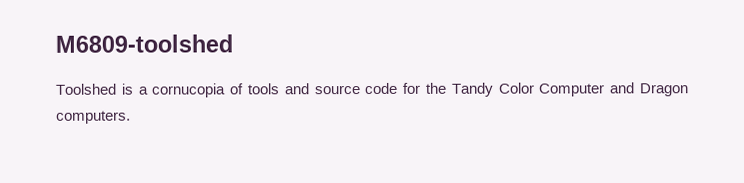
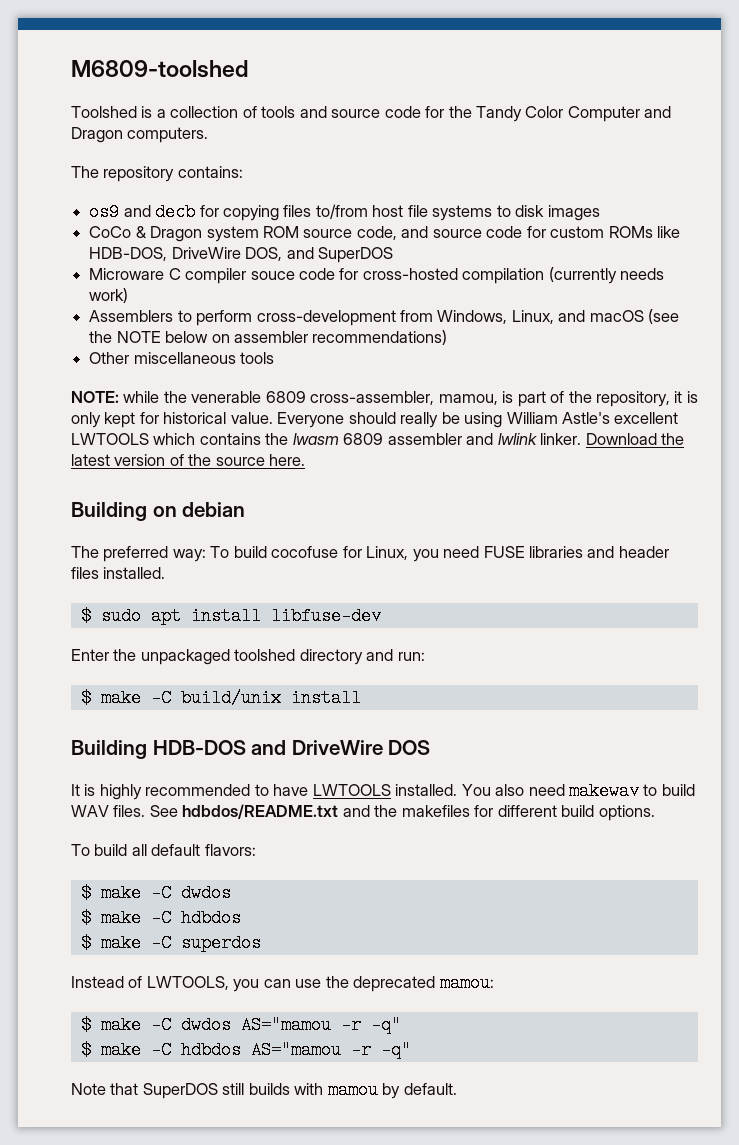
[151,83,227,98] cornucopia -> [170,106,239,118] collection
(131, 117) none -> [71,166,243,182] [89,203,600,221] [89,226,681,242] [89,247,393,263] [89,267,665,284] [89,288,129,303] [89,309,680,326] [89,330,448,345] [89,352,275,364] [71,391,698,407] [71,412,679,428] [71,433,685,445] [71,454,306,466] [71,502,246,521] [71,546,669,562] [71,567,166,579] [80,607,381,625] [71,649,425,665] [80,689,361,707] [71,740,431,759] [71,782,695,800] [71,804,655,821] [71,844,256,856] [80,884,231,902] [80,909,241,927] [80,934,261,952] [71,974,494,992] [80,1016,401,1034] [80,1041,411,1059] [71,1081,457,1099] // The repository contains: // os9 and decb for copying files to/from host file systems to disk images // CoCo & Dragon system ROM source code, and source code for custom ROMs like HDB-DOS, DriveWire DOS, and SuperDOS // Microware C compiler souce code for cross-hosted compilation (currently needs work) // Assemblers to perform cross-development from Windows, Linux, and macOS (see the NOTE below on assembler recommendations) // Other miscellaneous tools // NOTE: while the venerable 6809 cross-assembler, mamou, is part of the repository, it is only kept for historical value. Everyone should really be using William Astle's excellent LWTOOLS which contains the lwasm 6809 assembler and lwlink linker. Download the latest version of the source here. // Building on debian // The preferred way: To build cocofuse for Linux, you need FUSE libraries and header files installed. // $ sudo apt install libfuse-dev // Enter the unpackaged toolshed directory and run: // $ make -C build/unix install // Building HDB-DOS and DriveWire DOS // It is highly recommended to have LWTOOLS installed. You also need makewav to build WAV files. See hdbdos/README.txt and the makefiles for different build options. // To build all default flavors: // $ make -C dwdos // $ make -C hdbdos // $ make -C superdos // Instead of LWTOOLS, you can use the deprecated mamou: // $ make -C dwdos AS="mamou -r -q" // $ make -C hdbdos AS="mamou -r -q" // Note that SuperDOS still builds with mamou by default.

